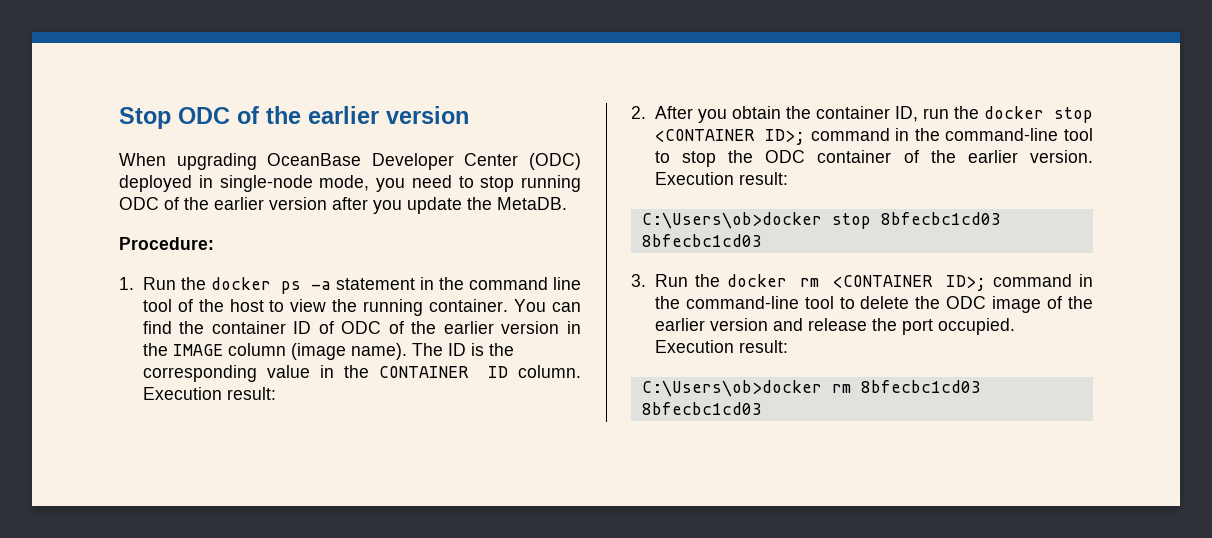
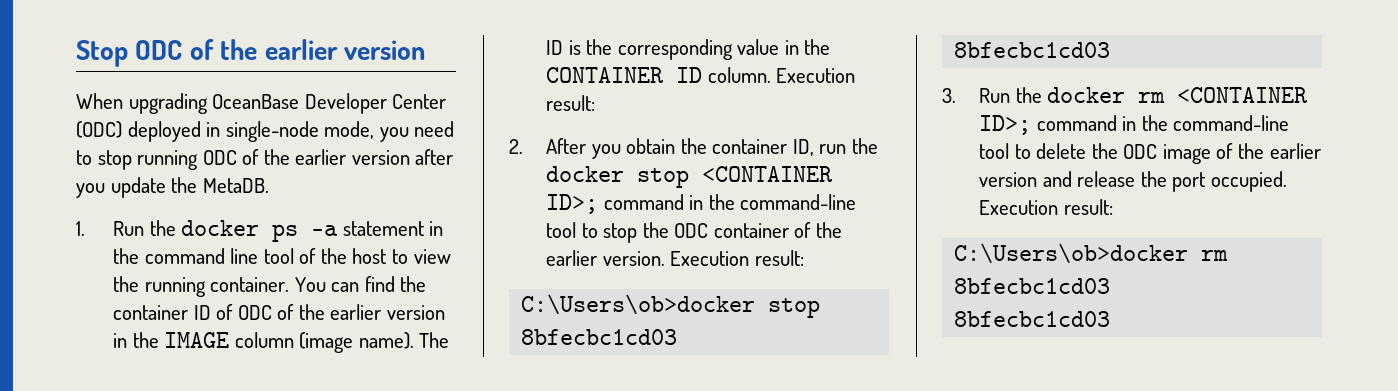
[119,237,214,250] // Procedure: -> (269, 185) none

